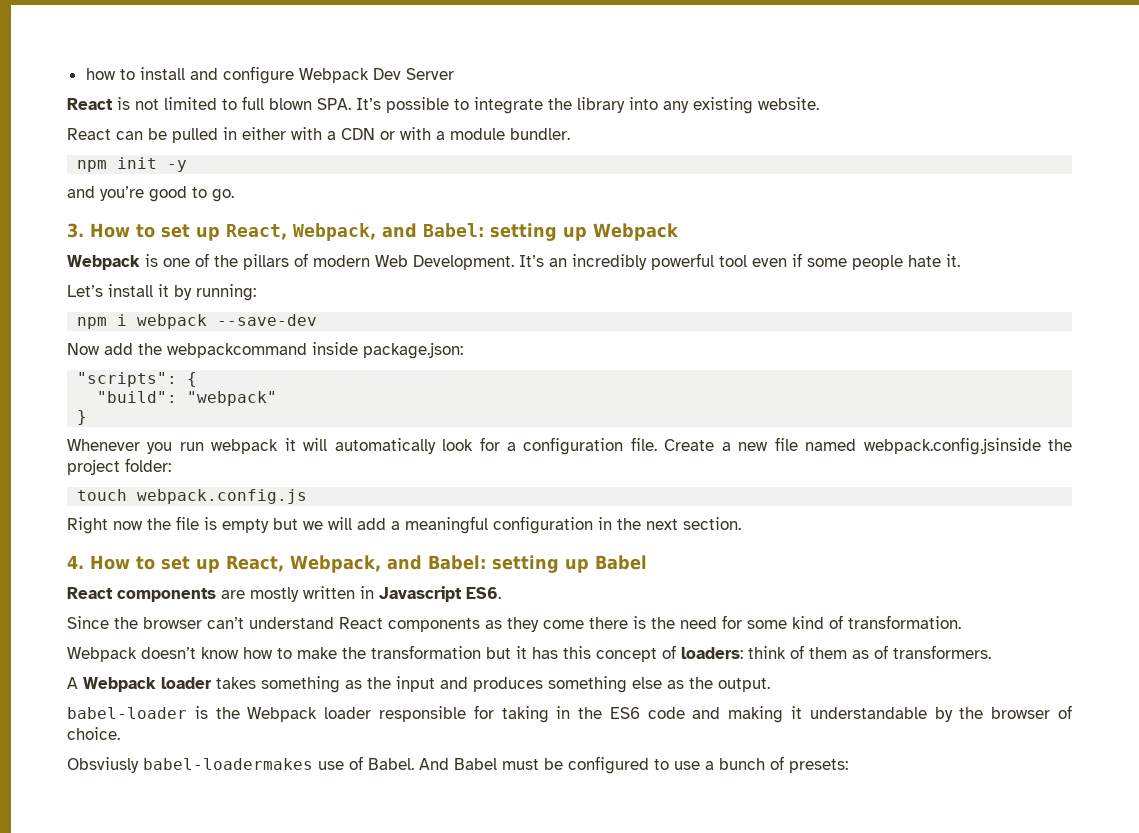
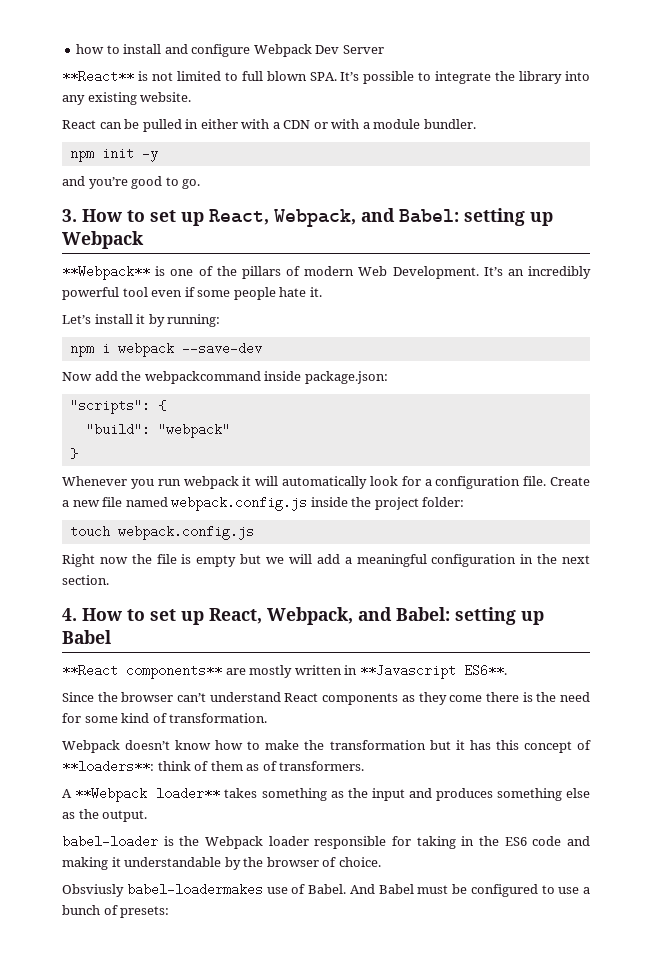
[67,98,113,110] React -> [62,70,134,83] **React**
[67,255,140,270] Webpack -> [62,265,150,280] **Webpack**
[863,437,1041,455] webpack.config.jsinside -> [171,496,348,511] webpack.config.js inside
[67,587,216,602] React components -> [62,664,222,679] **React components**
[379,586,501,602] Javascript ES6. -> [359,664,507,679] **Javascript ES6**.
[681,647,743,659] loaders: -> [62,760,154,773] **loaders**:
[83,677,212,692] Webpack loader -> [75,787,221,802] **Webpack loader**

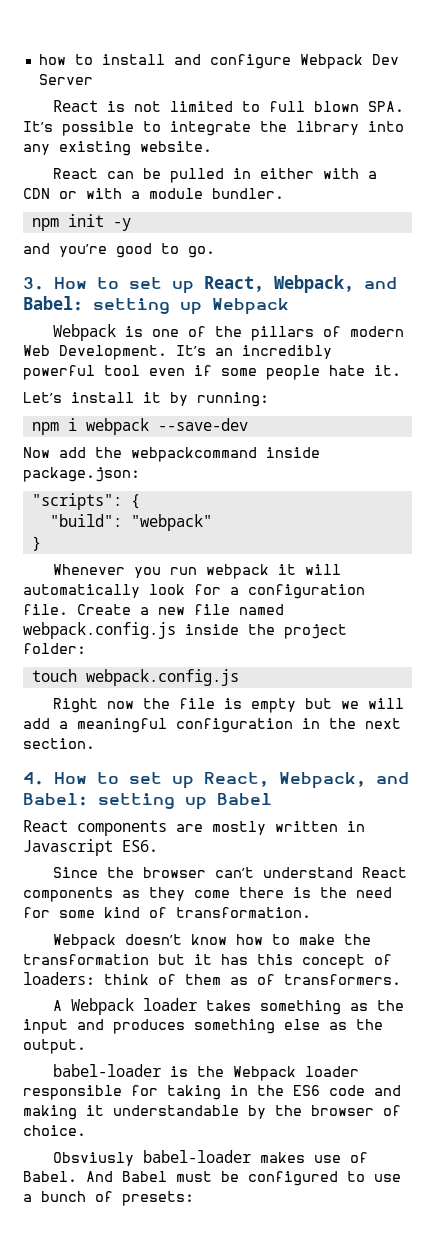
[62,70,134,83] **React** -> [53,100,99,112] React
[62,265,150,280] **Webpack** -> [53,324,117,341] Webpack
[62,664,222,679] **React components** -> [23,820,167,836] React components
[359,664,507,679] **Javascript ES6**. -> [23,839,158,856] Javascript ES6.
[62,760,154,773] **loaders**: -> [23,972,95,985] loaders:
[75,787,221,802] **Webpack loader** -> [71,998,198,1015] Webpack loader
[126,883,263,896] babel-loadermakes -> [143,1150,306,1163] babel-loader makes

